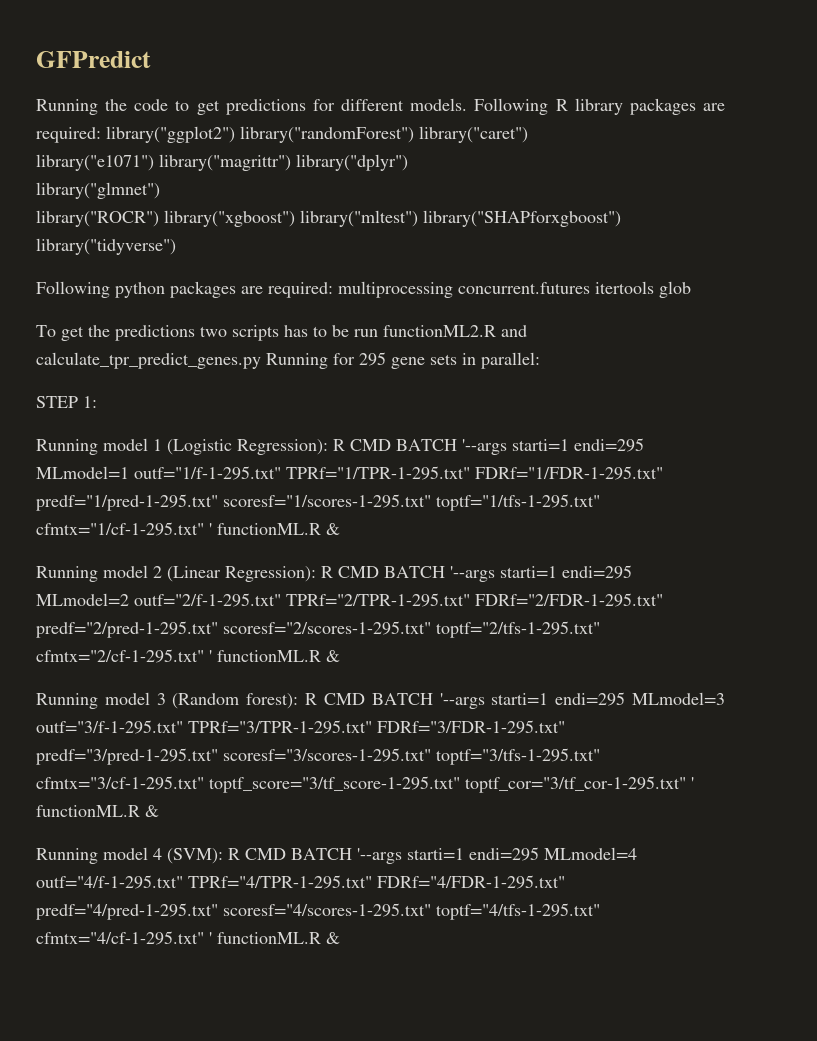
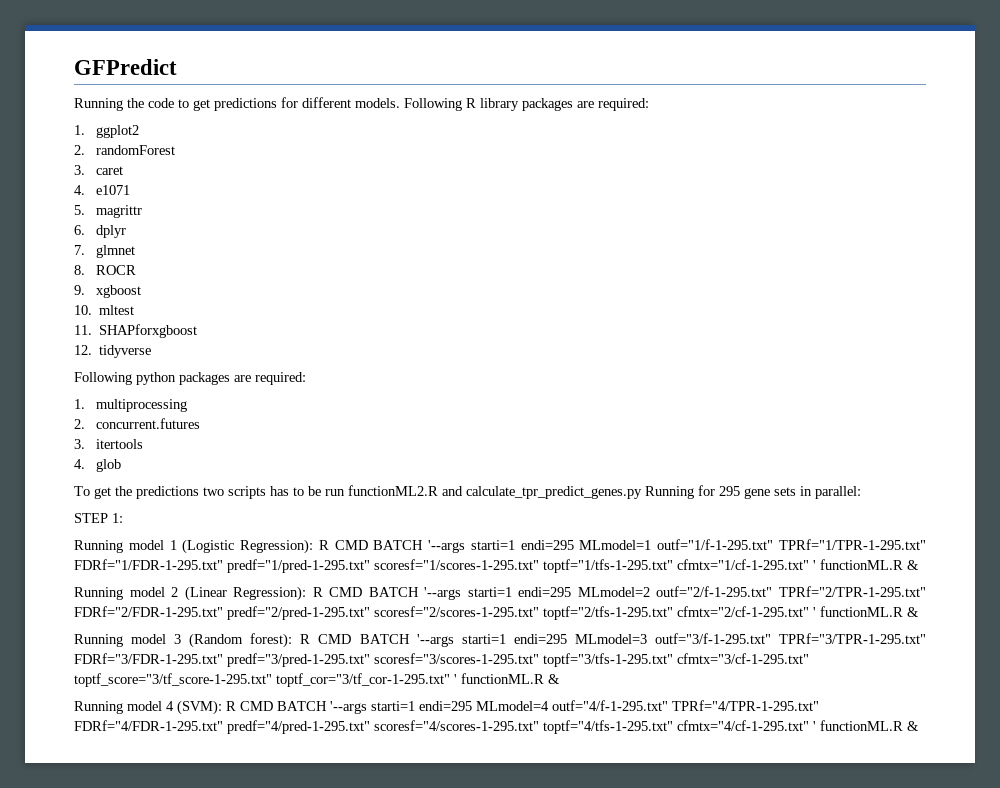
[106,126,528,143] [36,154,408,171] [36,182,160,199] [36,210,621,227] [36,238,176,255] library("ggplot2") library("randomForest") library("caret") // library("e1071") library("magrittr") library("dplyr") // library("glmnet") // library("ROCR") library("xgboost") library("mltest") library("SHAPforxgboost") library("tidyverse") -> [74,125,139,138] [74,145,175,155] [74,165,123,175] [74,185,130,195] [74,205,142,218] [74,225,126,238] [74,245,135,258] [74,265,136,275] [74,285,141,298] [74,305,135,315] [74,324,198,338] [74,345,152,358] // 1. ggplot2 // 2. randomForest // 3. caret // 4. e1071 // 5. magrittr // 6. dplyr // 7. glmnet // 8. ROCR // 9. xgboost // 10. mltest // 11. SHAPforxgboost // 12. tidyverse
(333, 290) none -> [74,399,85,409] // 1.
(453, 289) none -> [74,419,85,429] // 2.
(590, 288) none -> [74,439,85,449] // 3.
(654, 287) none -> [74,459,85,469] // 4.

